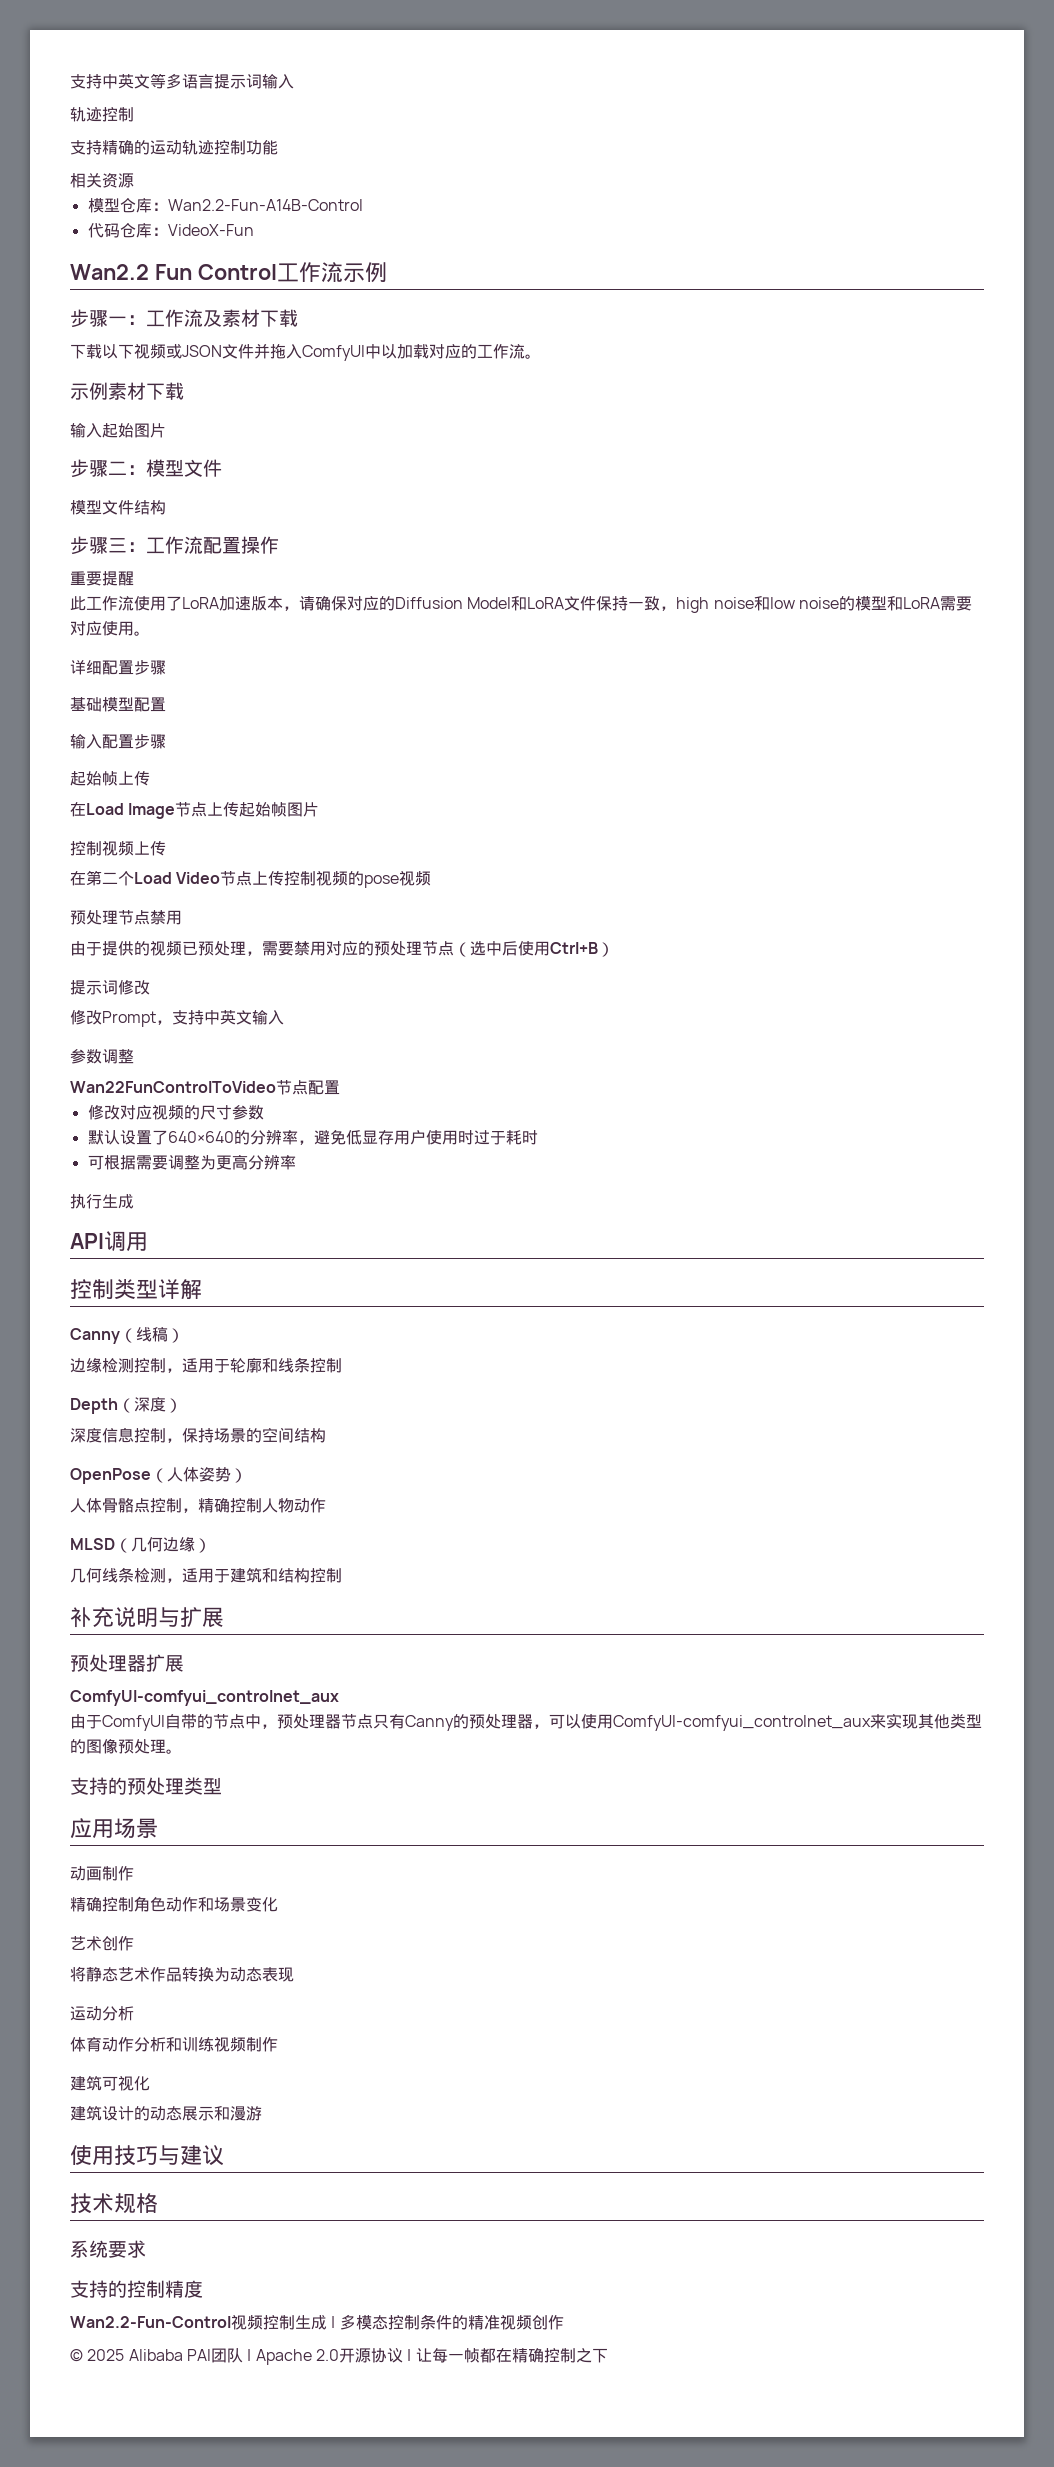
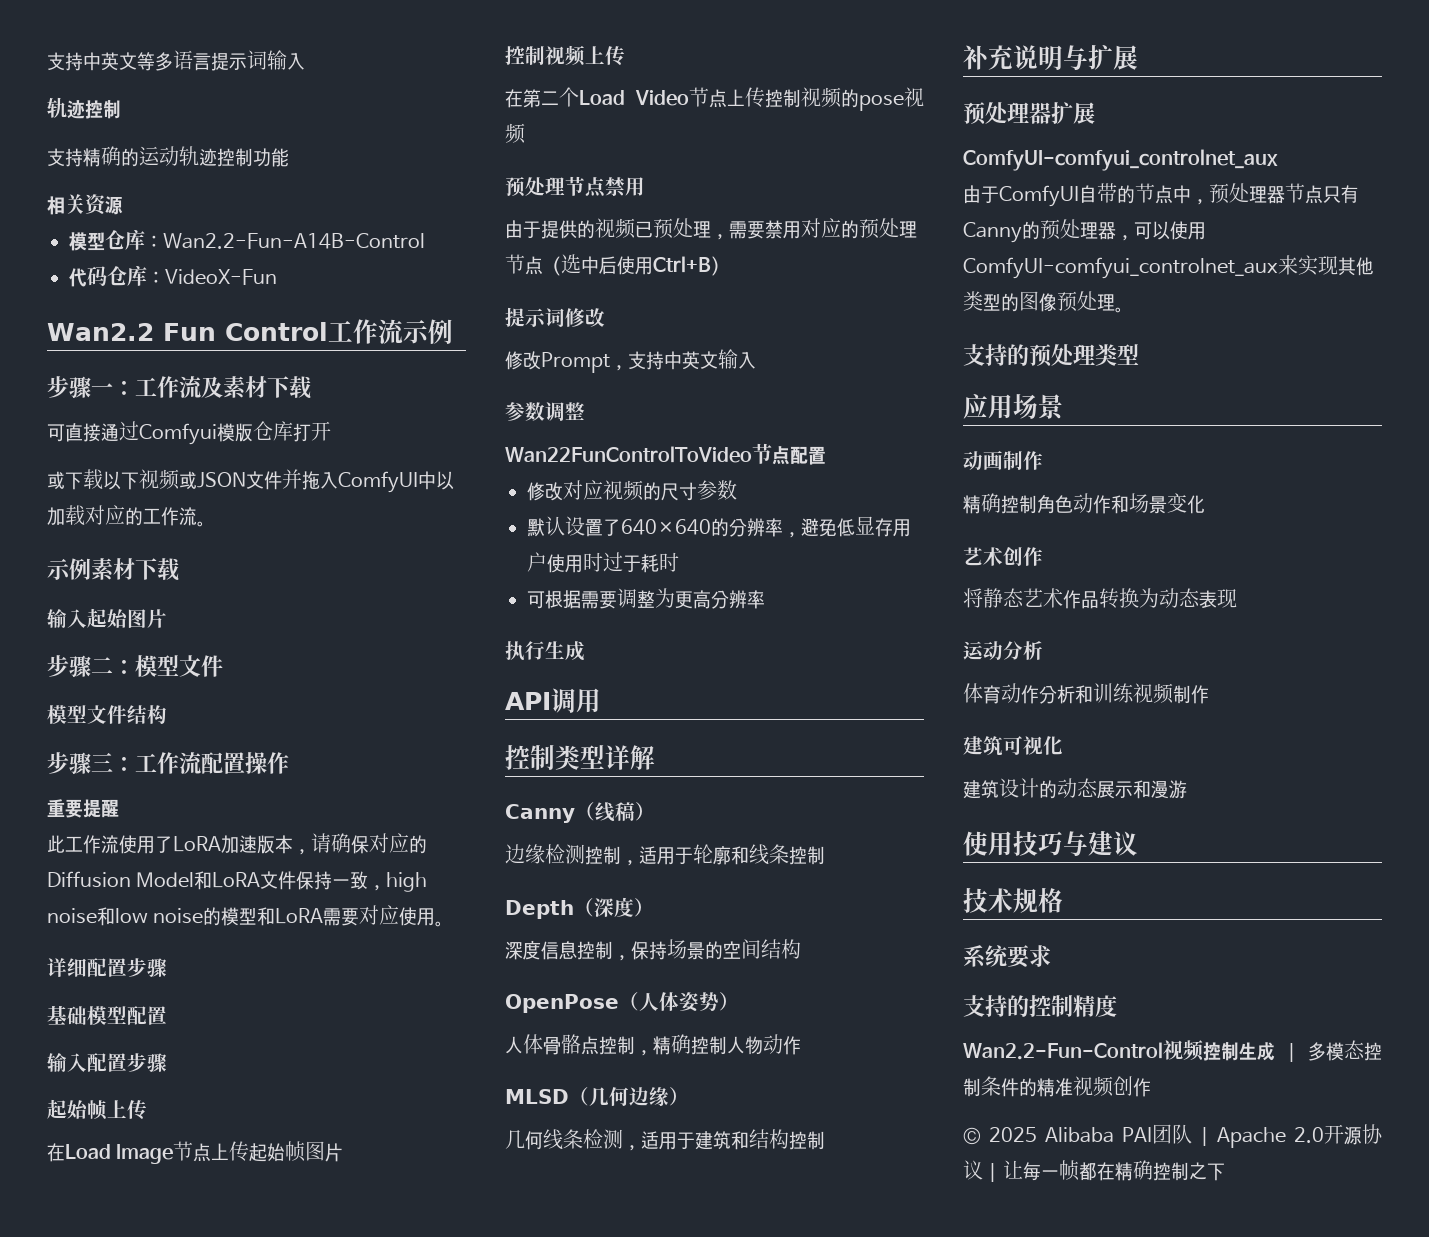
(298, 318) none -> [47,421,331,445] [47,471,65,490] 可直接通过Comfyui模版仓库打开 // 或

